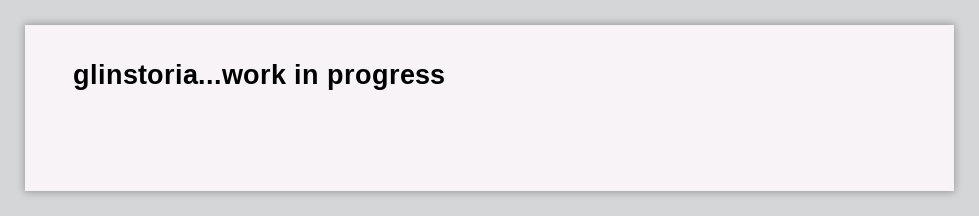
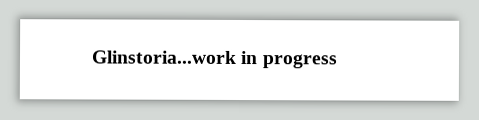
[73,64,287,90] glinstoria...work -> [91,50,237,64] Glinstoria...work

